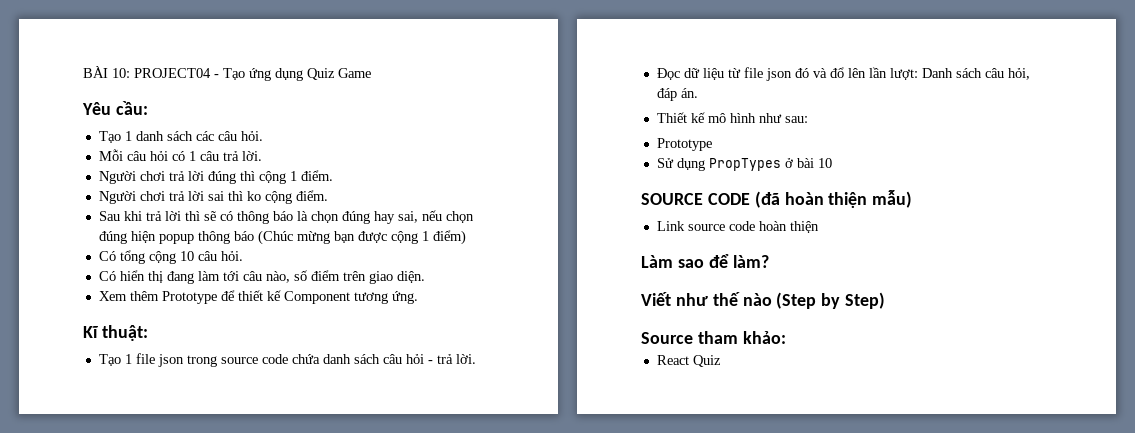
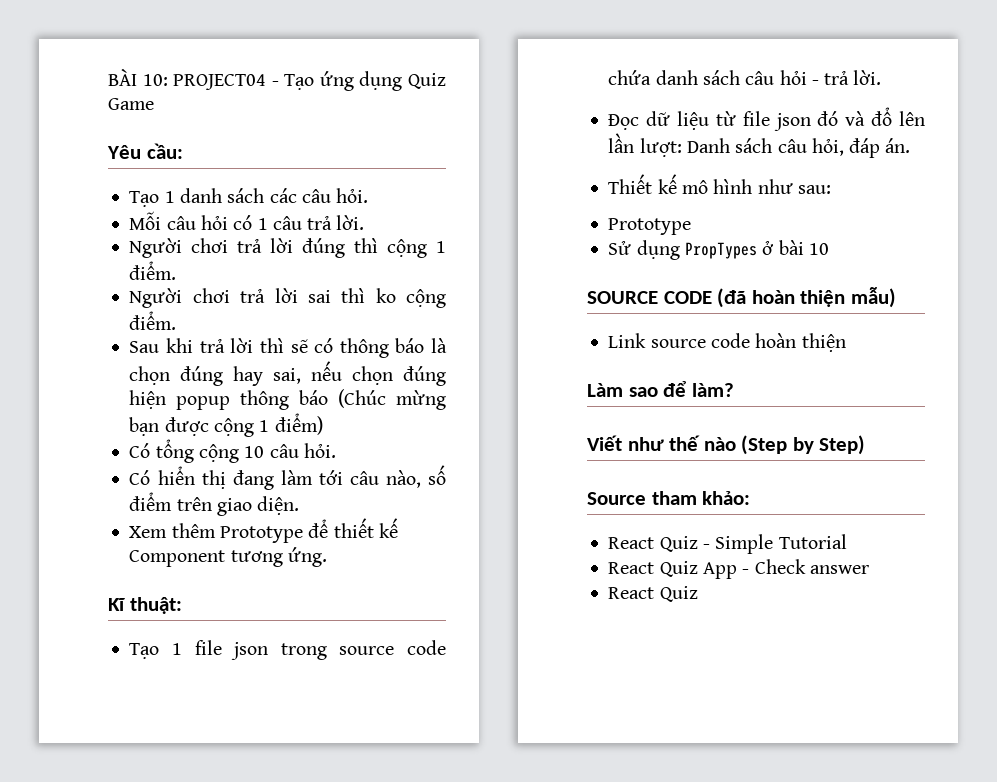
(786, 337) none -> [608,534,847,554] [608,559,869,579] // React Quiz - Simple Tutorial // React Quiz App - Check answer

